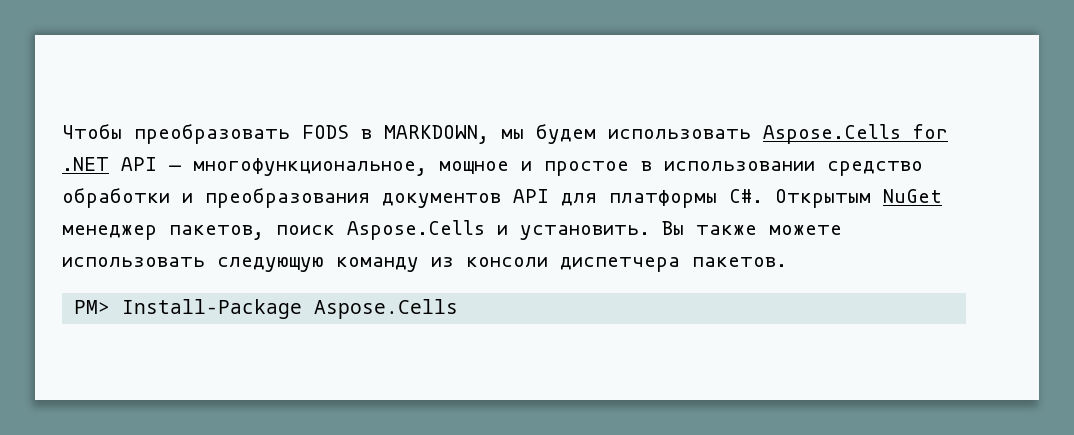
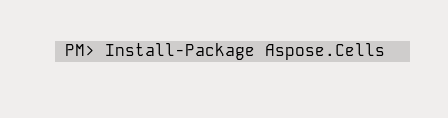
[62,124,948,144] [62,157,923,176] [62,188,942,208] [62,220,842,240] [62,257,787,272] Чтобы преобразовать FODS в MARKDOWN, мы будем использовать Aspose.Cells for .NET API — многофункциональное, мощное и простое в использовании средство обработки и преобразования документов API для платформы C#. Открытым NuGet менеджер пакетов, поиск Aspose.Cells и установить. Вы также можете использовать следующую команду из консоли диспетчера пакетов. // -> (65, 50) none

